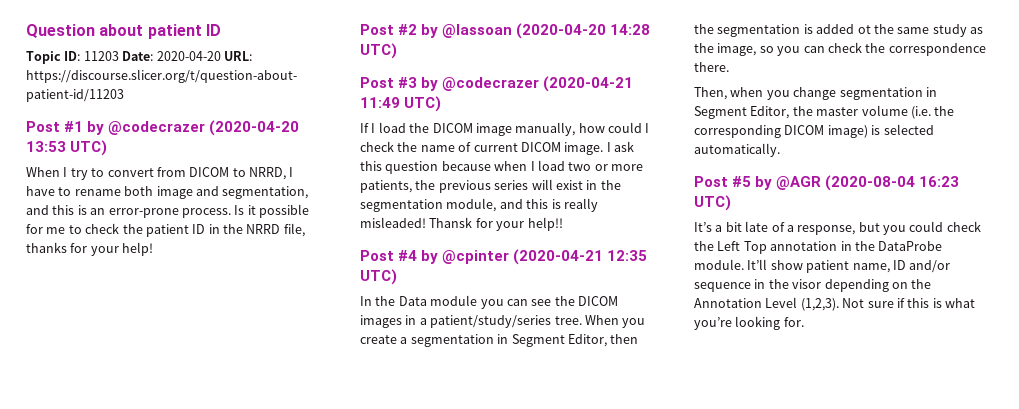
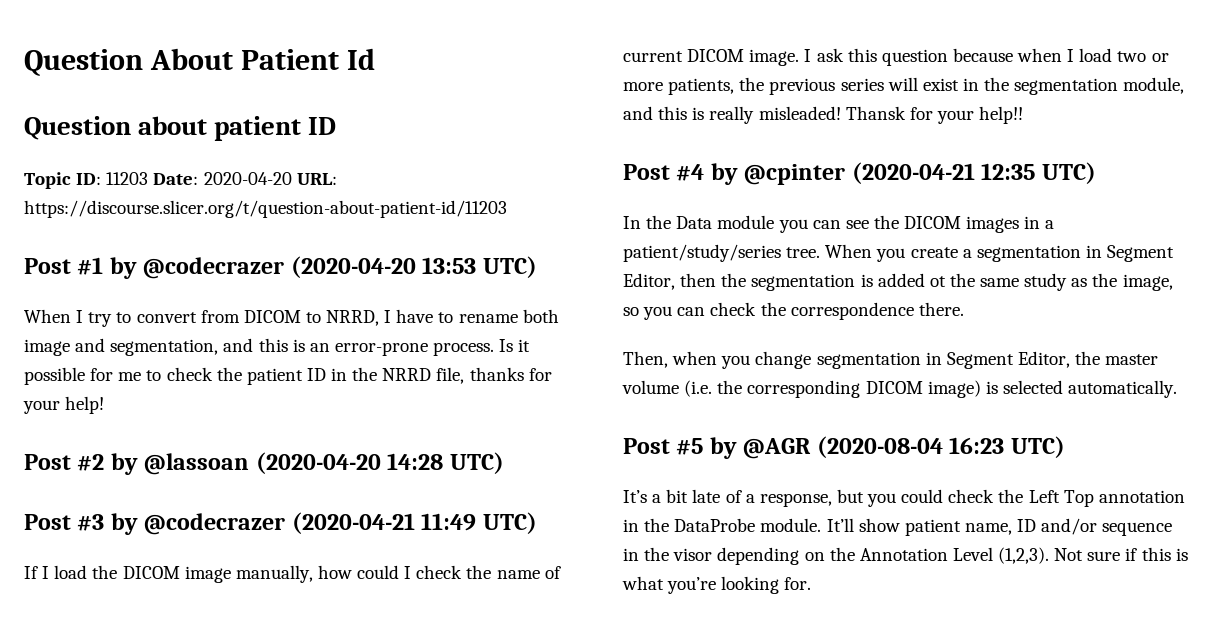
[26,24,95,38] Question -> [24,48,376,76] [24,116,131,140] Question About Patient Id // Question

